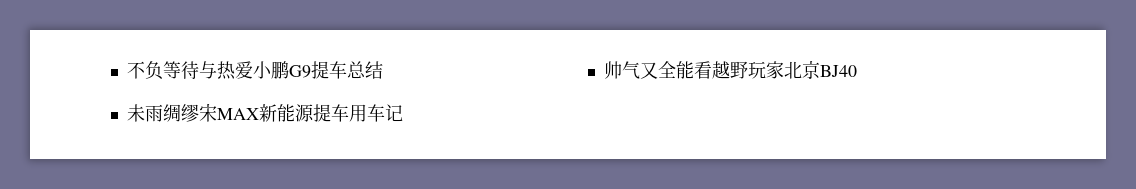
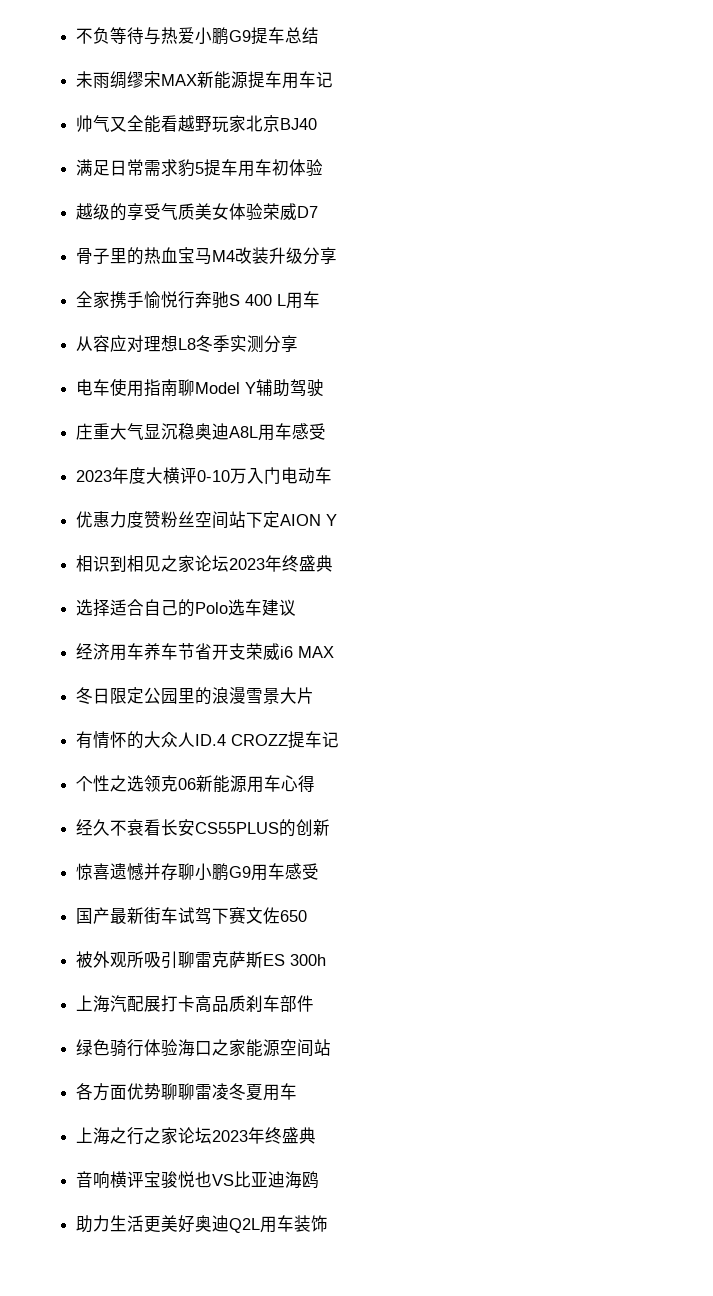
(857, 71) none -> [76,159,324,177] [76,203,319,221] [76,247,338,265] [76,291,321,309] [76,335,299,353] [76,379,325,397] [76,423,327,441] [76,467,333,484] [76,511,338,529] [76,555,334,573] [76,599,297,617] [76,643,335,661] [76,687,315,705] [76,731,340,749] [76,775,316,793] [76,819,331,837] [76,863,320,881] [76,906,308,924] [76,951,327,969] [76,995,315,1013] [76,1039,332,1057] [76,1083,298,1101] [76,1127,317,1145] [76,1171,320,1189] [76,1215,329,1233] // 满足日常需求豹5提车用车初体验 // 越级的享受气质美女体验荣威D7 // 骨子里的热血宝马M4改装升级分享 // 全家携手愉悦行奔驰S 400 L用车 // 从容应对理想L8冬季实测分享 // 电车使用指南聊Model Y辅助驾驶 // 庄重大气显沉稳奥迪A8L用车感受 // 2023年度大横评0-10万入门电动车 // 优惠力度赞粉丝空间站下定AION Y // 相识到相见之家论坛2023年终盛典 // 选择适合自己的Polo选车建议 // 经济用车养车节省开支荣威i6 MAX // 冬日限定公园里的浪漫雪景大片 // 有情怀的大众人ID.4 CROZZ提车记 // 个性之选领克06新能源用车心得 // 经久不衰看长安CS55PLUS的创新 // 惊喜遗憾并存聊小鹏G9用车感受 // 国产最新街车试驾下赛文佐650 // 被外观所吸引聊雷克萨斯ES 300h // 上海汽配展打卡高品质刹车部件 // 绿色骑行体验海口之家能源空间站 // 各方面优势聊聊雷凌冬夏用车 // 上海之行之家论坛2023年终盛典 // 音响横评宝骏悦也VS比亚迪海鸥 // 助力生活更美好奥迪Q2L用车装饰

